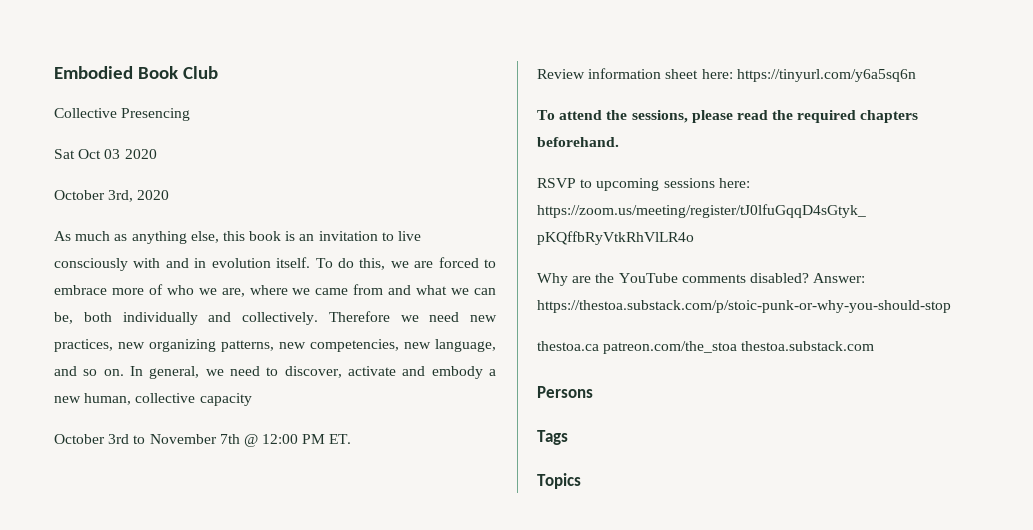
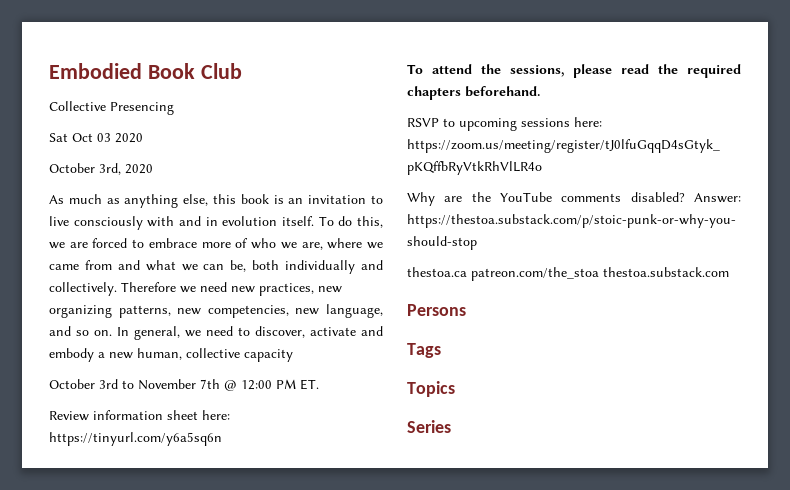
(581, 481) none -> [407,420,451,433] // Series

